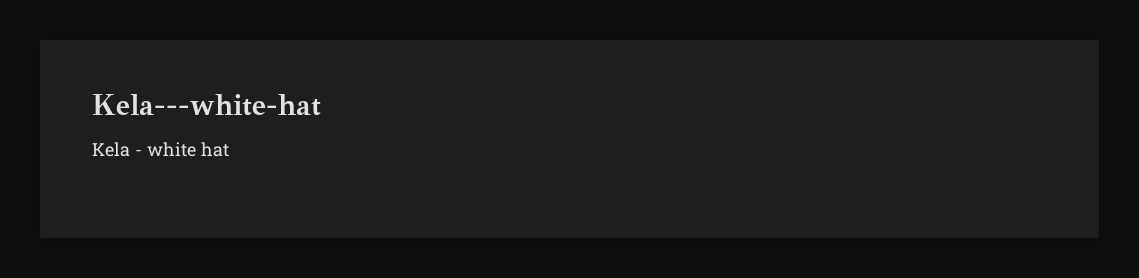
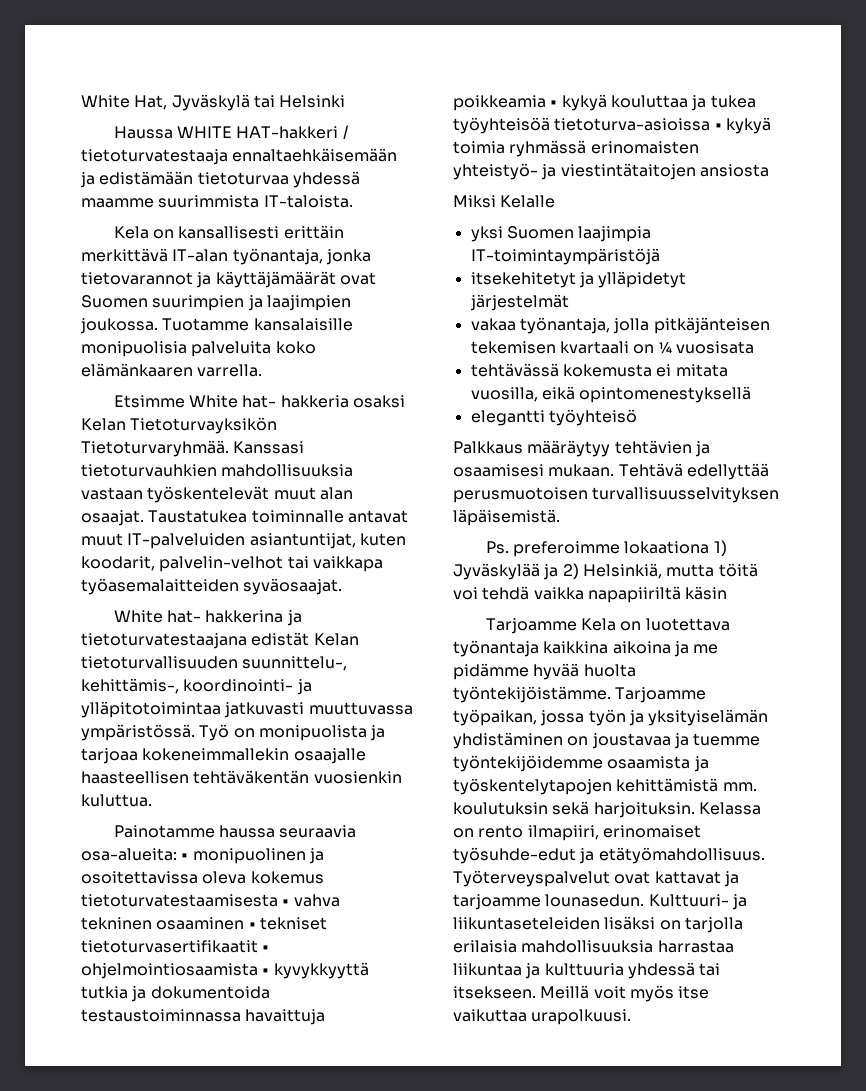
[92,94,321,116] [92,142,229,157] Kela---white-hat // Kela - white hat -> [81,94,346,111] [113,125,349,139] [81,148,398,165] [80,171,360,188] [81,195,353,208] [113,225,344,239] [81,248,371,265] [81,271,376,288] [81,295,351,311] [80,318,353,334] [81,341,316,357] [81,363,263,377] [113,395,406,408] [81,417,278,434] [81,440,305,457] [81,464,354,477] [81,486,353,503] [81,510,408,526] [81,533,406,549] [81,556,383,572] [81,578,343,595] [113,610,302,626] [81,632,359,649] [81,656,348,671] [81,678,312,695] [81,701,413,718] [81,724,386,741] [81,748,366,764] [81,770,402,784] [81,794,152,807] [113,825,357,838] [81,848,324,864] [81,871,324,884] [81,894,340,907] [81,917,327,930] [81,940,270,953] [81,962,369,979] [81,986,270,1002] [81,1009,326,1025] [453,94,756,111] [453,117,771,134] [453,140,699,157] [453,163,769,180] [453,195,556,208] [470,226,652,242] [470,248,660,265] [470,271,687,288] [469,294,569,311] [470,317,770,334] [470,341,754,354] [470,363,728,377] [470,386,752,403] [470,409,637,426] [453,440,710,457] [453,463,769,480] [453,487,780,503] [453,509,560,526] [485,540,727,557] [453,563,758,580] [453,586,728,603] [485,618,730,634] [453,640,719,657] [453,663,636,680] [453,686,707,703] [453,709,769,726] [453,732,761,749] [453,755,709,772] [453,778,757,795] [453,801,761,818] [453,825,701,841] [453,847,765,864] [453,870,739,887] [453,894,747,910] [453,916,743,933] [453,940,734,953] [453,962,721,979] [453,985,710,1002] [453,1009,632,1025] White Hat, Jyväskylä tai Helsinki // Haussa WHITE HAT-hakkeri / tietoturvatestaaja ennaltaehkäisemään ja edistämään tietoturvaa yhdessä maamme suurimmista IT-taloista. // Kela on kansallisesti erittäin merkittävä IT-alan työnantaja, jonka tietovarannot ja käyttäjämäärät ovat Suomen suurimpien ja laajimpien joukossa. Tuotamme kansalaisille monipuolisia palveluita koko elämänkaaren varrella. // Etsimme White hat- hakkeria osaksi Kelan Tietoturvayksikön Tietoturvaryhmää. Kanssasi tietoturvauhkien mahdollisuuksia vastaan työskentelevät muut alan osaajat. Taustatukea toiminnalle antavat muut IT-palveluiden asiantuntijat, kuten koodarit, palvelin-velhot tai vaikkapa työasemalaitteiden syväosaajat. // White hat- hakkerina ja tietoturvatestaajana edistät Kelan tietoturvallisuuden suunnittelu-, kehittämis-, koordinointi- ja ylläpitotoimintaa jatkuvasti muuttuvassa ympäristössä. Työ on monipuolista ja tarjoaa kokeneimmallekin osaajalle haasteellisen tehtäväkentän vuosienkin kuluttua. // Painotamme haussa seuraavia osa-alueita: • monipuolinen ja osoitettavissa oleva kokemus tietoturvatestaamisesta • vahva tekninen osaaminen • tekniset tietoturvasertifikaatit • ohjelmointiosaamista • kyvykkyyttä tutkia ja dokumentoida testaustoiminnassa havaittuja poikkeamia • kykyä kouluttaa ja tukea työyhteisöä tietoturva-asioissa • kykyä toimia ryhmässä erinomaisten yhteistyö- ja viestintätaitojen ansiosta // Miksi Kelalle // yksi Suomen laajimpia IT-toimintaympäristöjä // itsekehitetyt ja ylläpidetyt järjestelmät // vakaa työnantaja, jolla pitkäjänteisen tekemisen kvartaali on ¼ vuosisata // tehtävässä kokemusta ei mitata vuosilla, eikä opintomenestyksellä // elegantti työyhteisö // Palkkaus määräytyy tehtävien ja osaamisesi mukaan. Tehtävä edellyttää perusmuotoisen turvallisuusselvityksen läpäisemistä. // Ps. preferoimme lokaationa 1) Jyväskylää ja 2) Helsinkiä, mutta töitä voi tehdä vaikka napapiiriltä käsin // Tarjoamme Kela on luotettava työnantaja kaikkina aikoina ja me pidämme hyvää huolta työntekijöistämme. Tarjoamme työpaikan, jossa työn ja yksityiselämän yhdistäminen on joustavaa ja tuemme työntekijöidemme osaamista ja työskentelytapojen kehittämistä mm. koulutuksin sekä harjoituksin. Kelassa on rento ilmapiiri, erinomaiset työsuhde-edut ja etätyömahdollisuus. Työterveyspalvelut ovat kattavat ja tarjoamme lounasedun. Kulttuuri- ja liikuntaseteleiden lisäksi on tarjolla erilaisia mahdollisuuksia harrastaa liikuntaa ja kulttuuria yhdessä tai itsekseen. Meillä voit myös itse vaikuttaa urapolkuusi.

